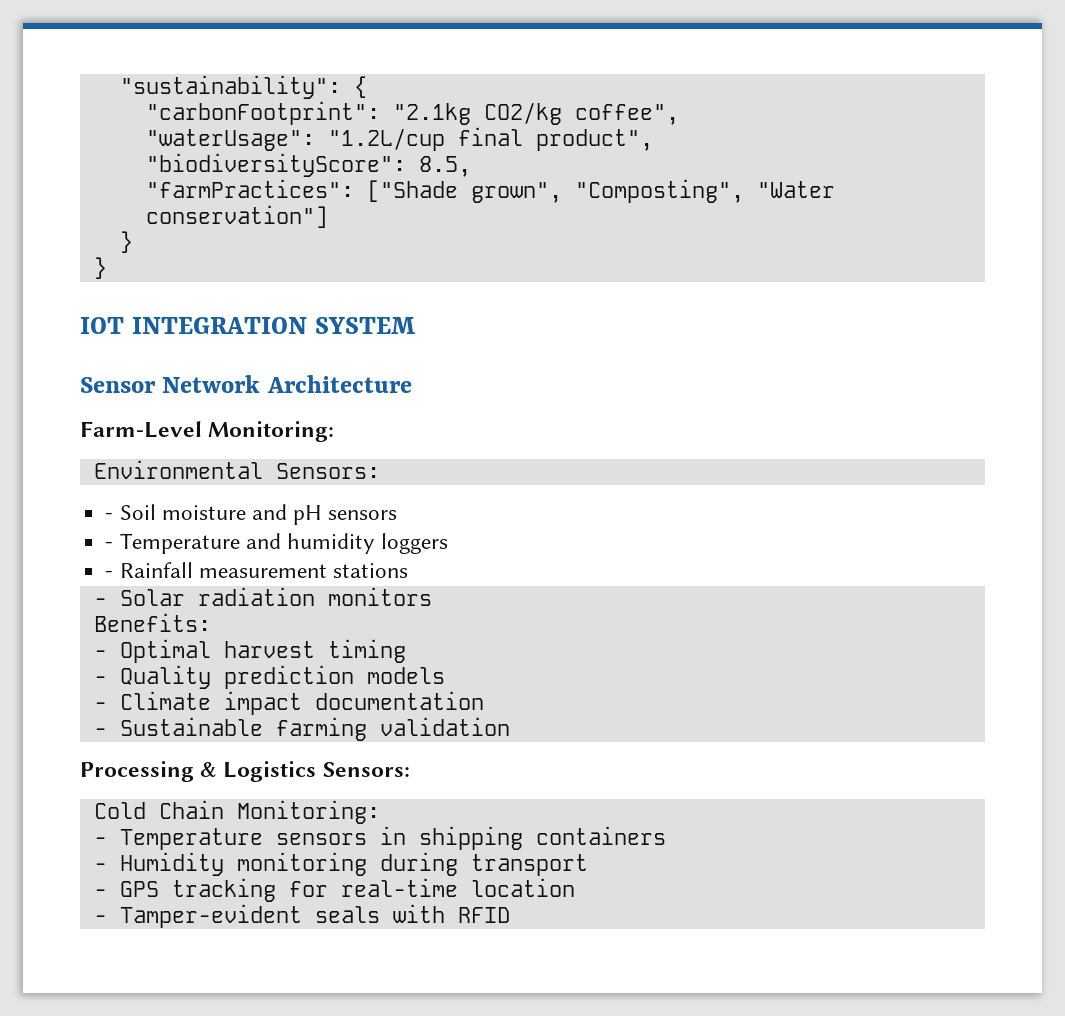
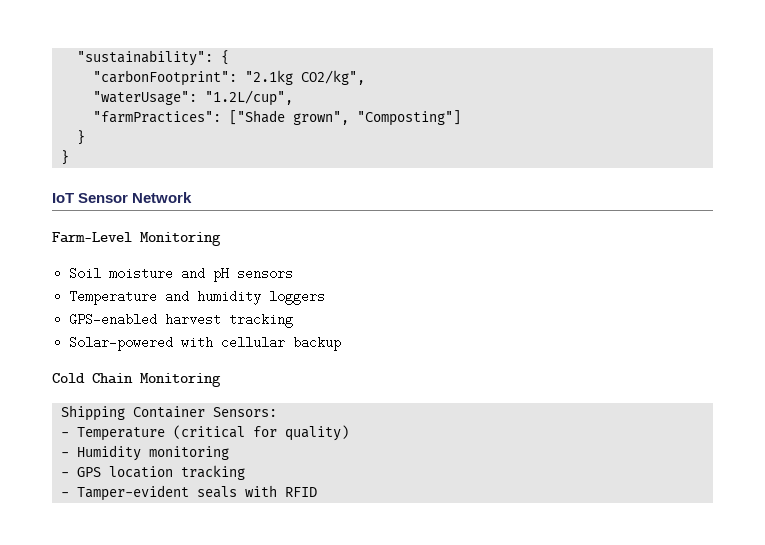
[483,102,679,125] CO2/kg coffee", -> [301,70,366,85] CO2/kg",
[327,127,653,151] [145,153,471,177] "1.2L/cup final product", // "biodiversityScore": 8.5, -> [205,90,294,106] "1.2L/cup",
[574,179,835,203] [145,205,328,228] "Composting", "Water conservation"] -> [357,110,462,126] "Composting"]
[80,317,415,334] IOT INTEGRATION SYSTEM // -> [52,193,74,203] IoT
[266,375,412,393] Architecture -> (193, 197) none
[208,421,335,442] [93,460,380,479] [105,513,114,520] Monitoring: // Environmental Sensors: // - -> [140,232,221,246] Monitoring //
[105,542,114,549] - -> (294, 273) none
[105,562,408,578] [93,587,432,606] [93,613,211,632] [93,639,406,663] [93,665,445,689] [93,691,484,715] [93,717,510,741] [80,761,410,782] [93,800,380,824] [93,826,666,850] - Rainfall measurement stations // - Solar radiation monitors // Benefits: // - Optimal harvest timing // - Quality prediction models // - Climate impact documentation // - Sustainable farming validation // Processing & Logistics Sensors: // Cold Chain Monitoring: // - Temperature sensors in shipping containers -> [69,313,294,328] [69,336,342,351] [52,373,221,387] [61,405,278,421] [61,425,350,441] GPS-enabled harvest tracking // Solar-powered with cellular backup // Cold Chain Monitoring // Shipping Container Sensors: // - Temperature (critical for quality)
[379,852,588,876] during transport -> (230, 453) none
[171,878,575,902] tracking for real-time location -> [109,465,246,480] location tracking

